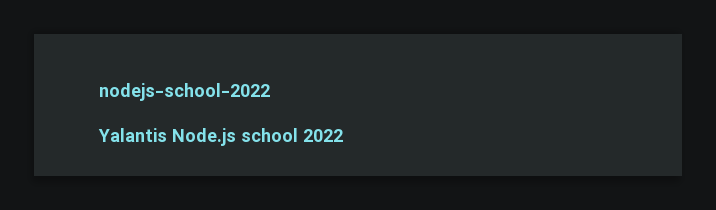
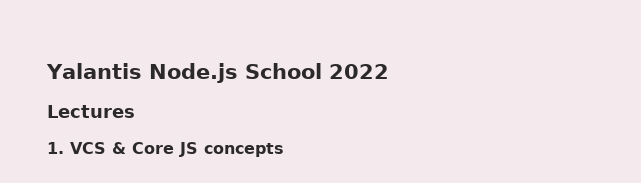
[99,83,270,101] nodejs-school-2022 // -> (46, 71) none
[241,128,298,142] school -> [244,63,322,79] School
(343, 135) none -> [47,105,135,118] [47,142,284,157] // Lectures // 1. VCS & Core JS concepts

